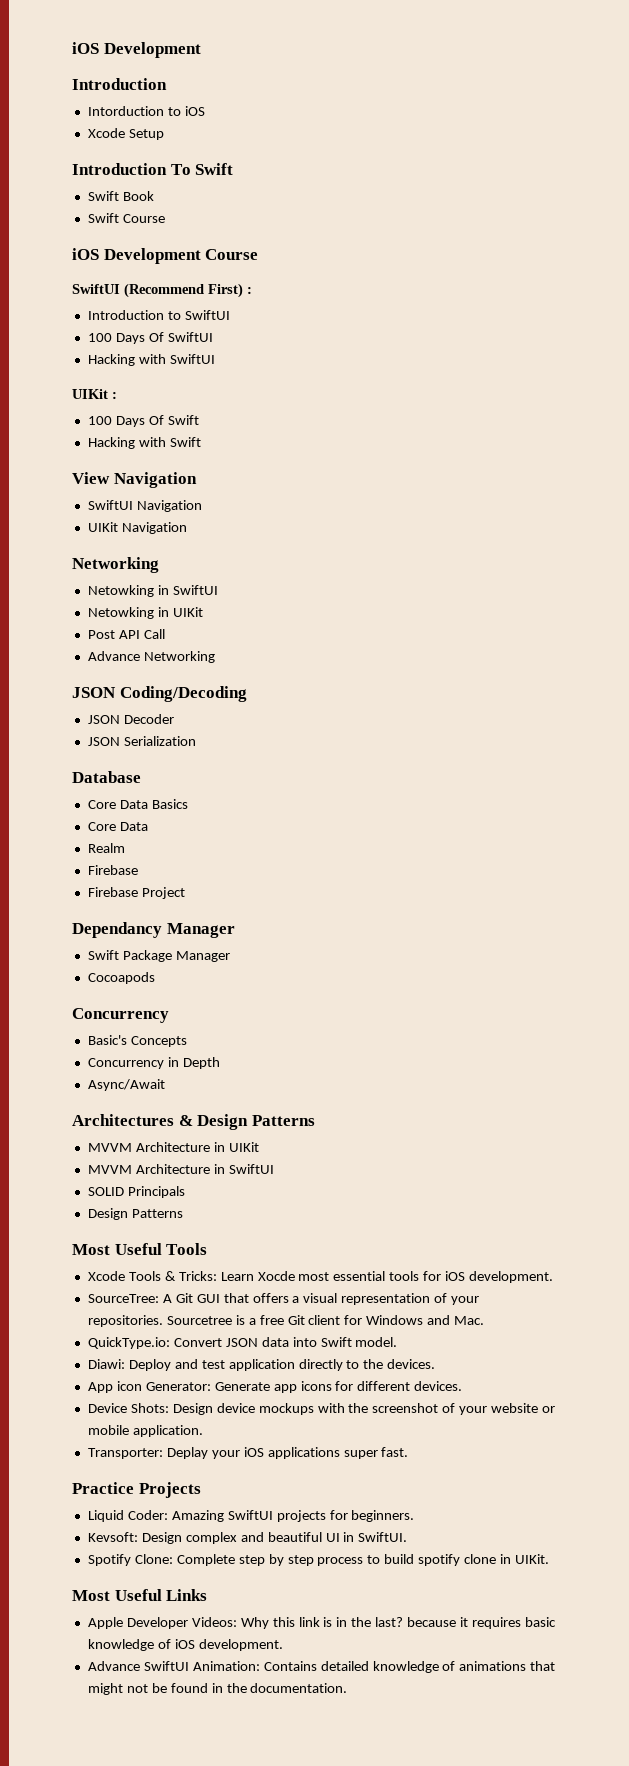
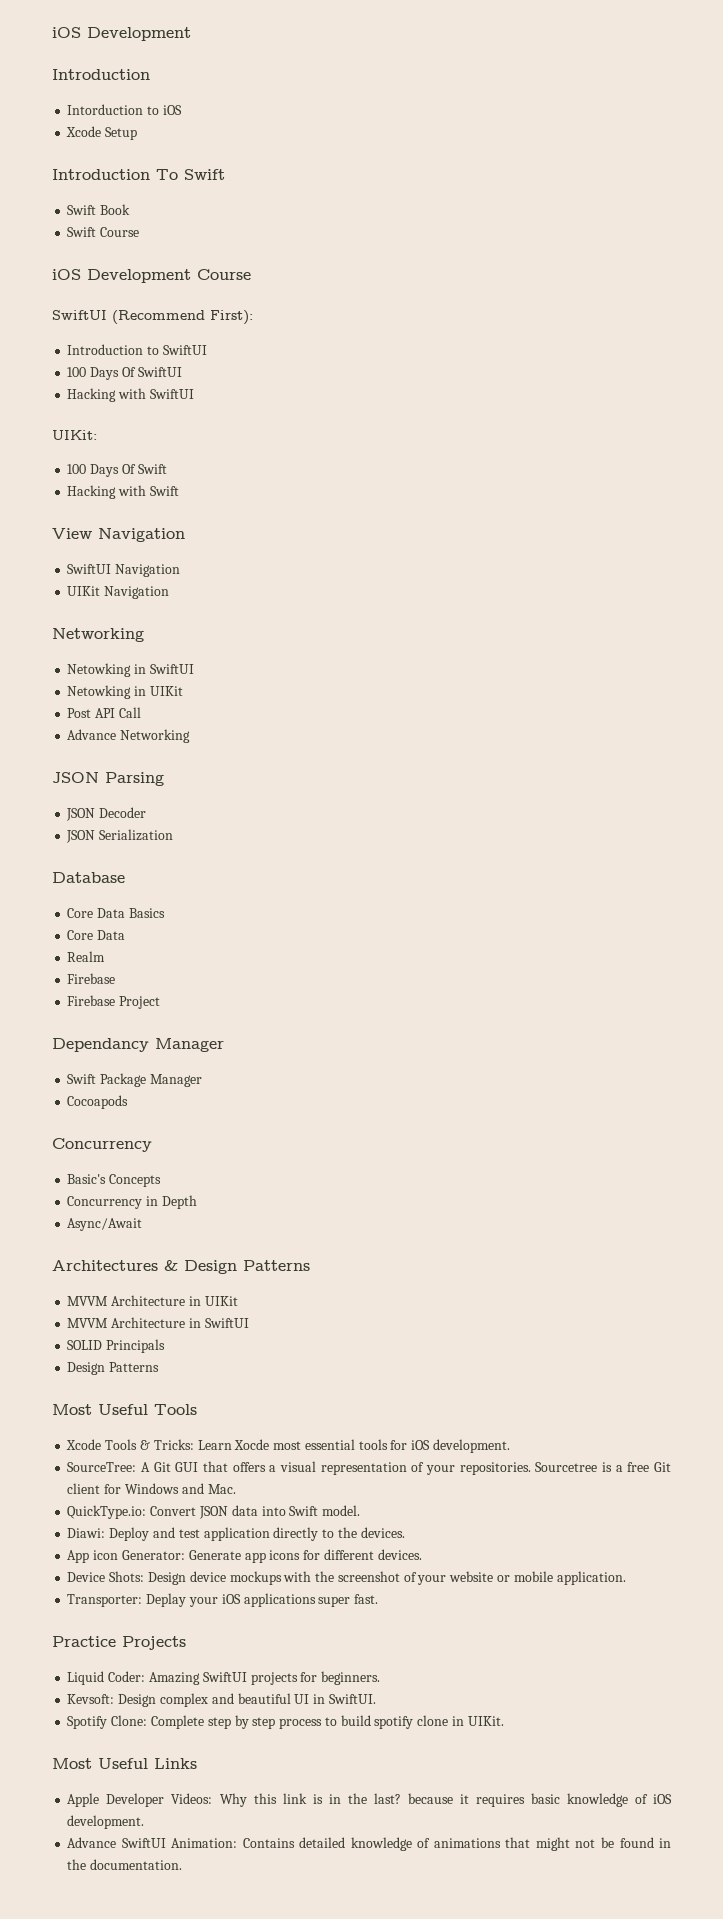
[208,283,252,298] First) : -> [210,310,253,325] First):
[72,389,117,399] UIKit : -> [52,430,97,440] UIKit:
[119,686,247,702] Coding/Decoding -> [105,772,164,786] Parsing

